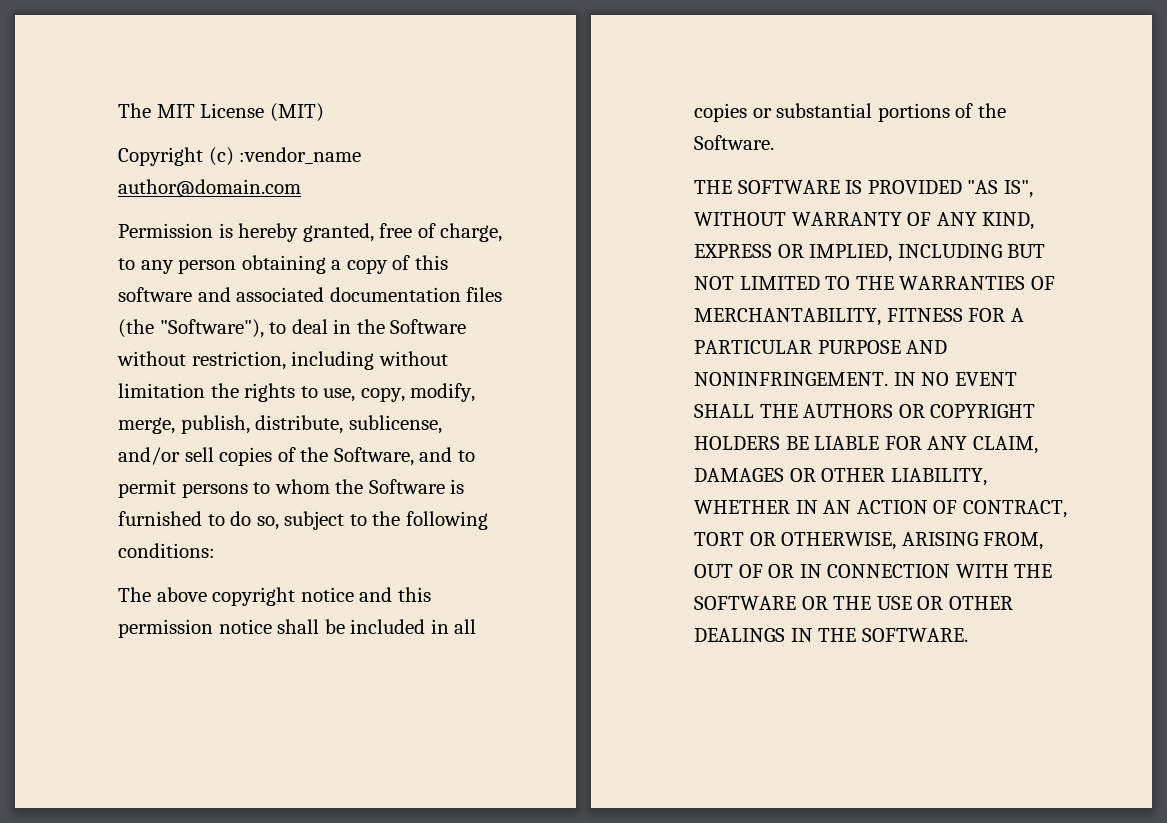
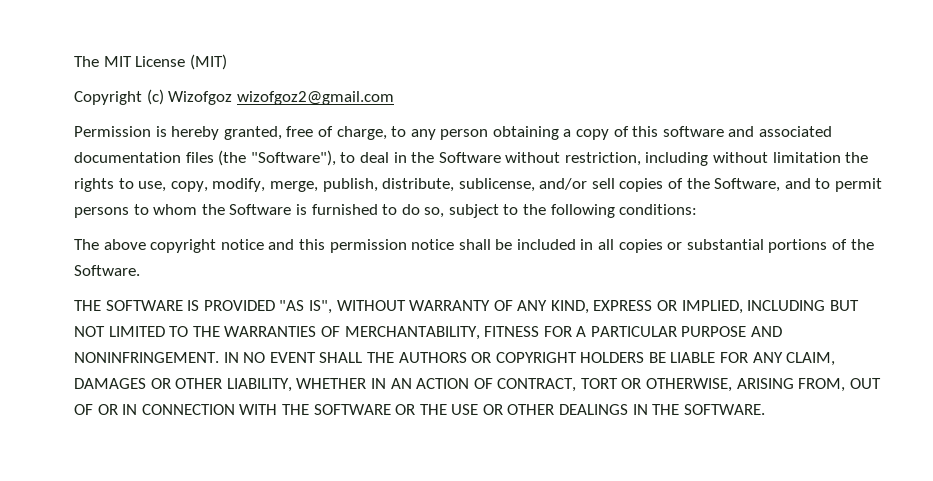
[239,147,362,164] [118,179,301,197] :vendor_name author@domain.com -> [168,91,394,105] Wizofgoz wizofgoz2@gmail.com

